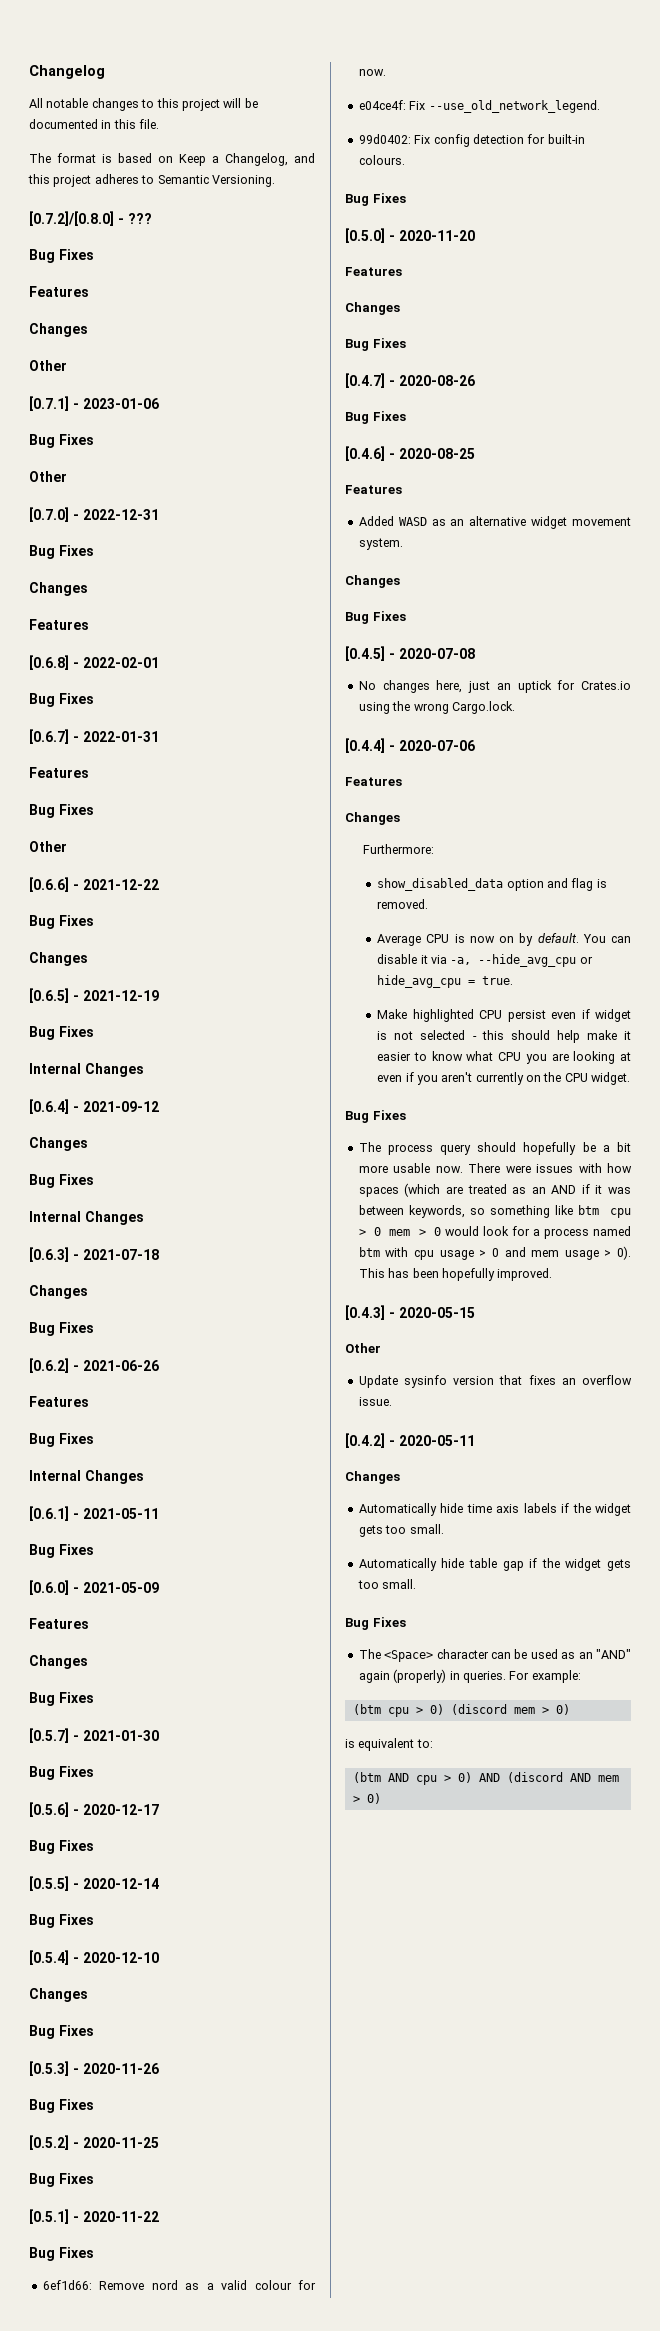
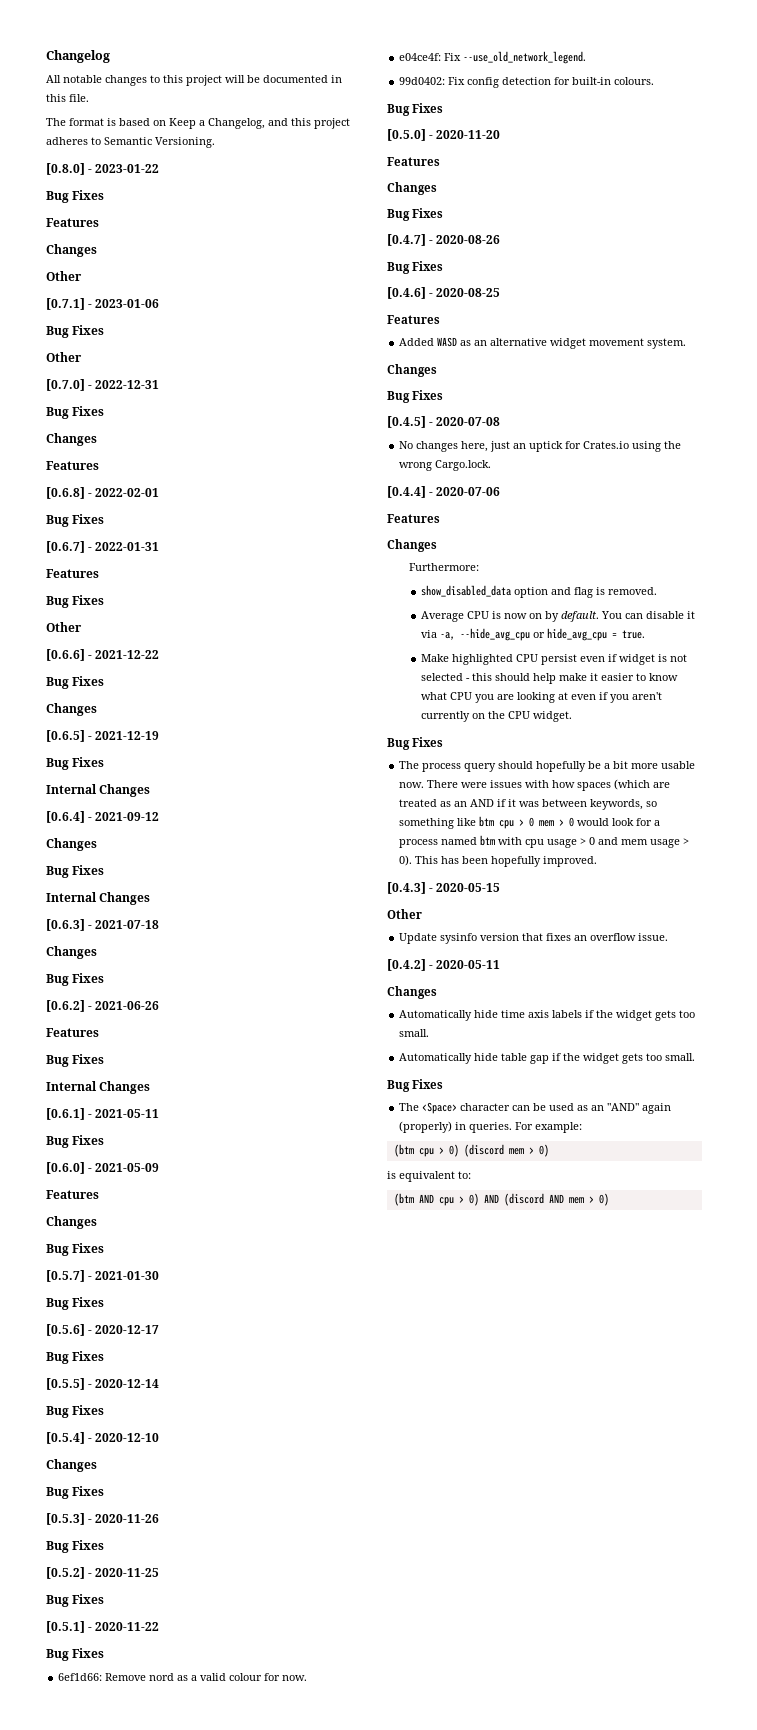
[29,211,152,226] [0.7.2]/[0.8.0] - ??? -> [46,163,160,175] [0.8.0] - 2023-01-22

